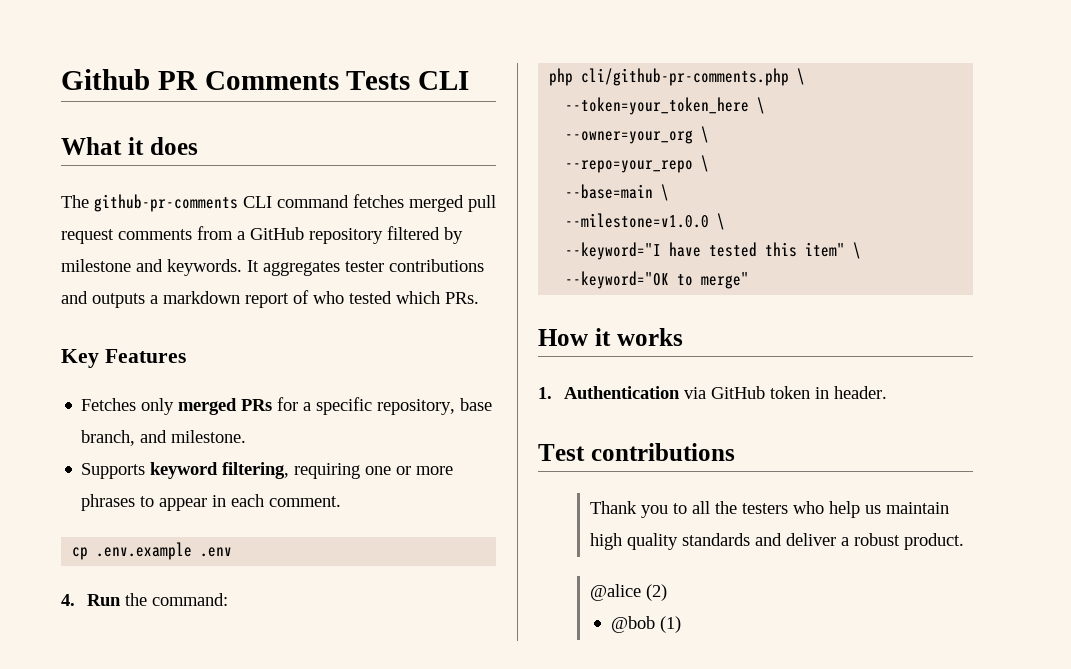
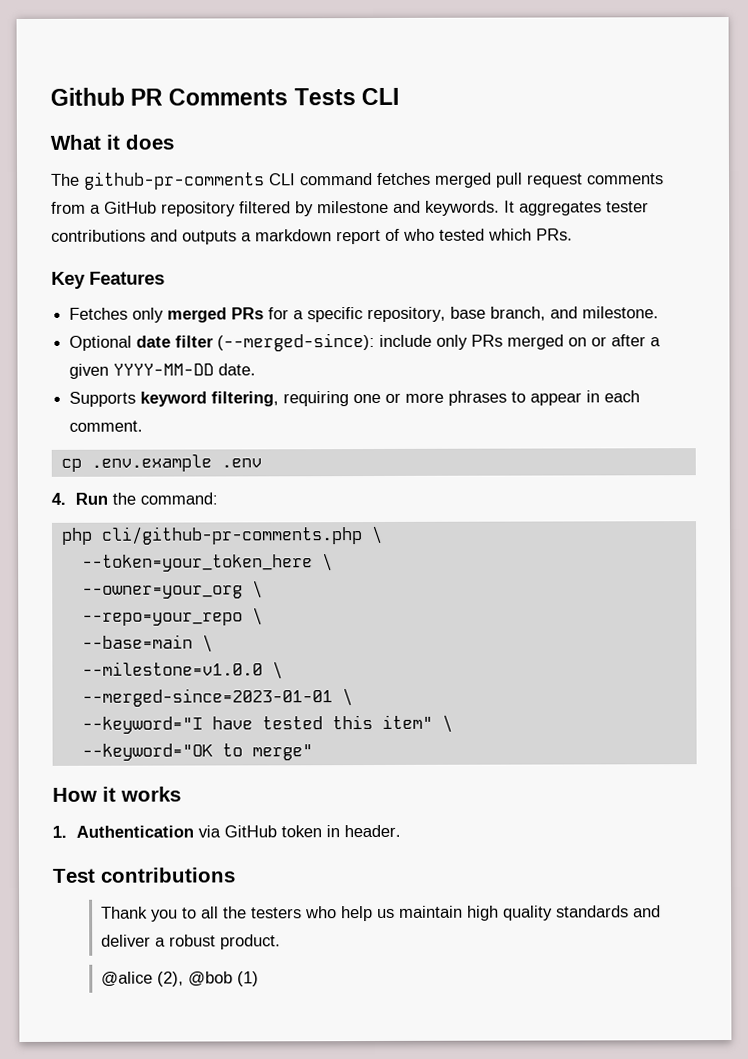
(247, 436) none -> [69,332,662,352] [69,363,257,379] // Optional date filter (--merged-since): include only PRs merged on or after a given YYYY-MM-DD date.
(726, 221) none -> [81,688,353,707] // --merged-since=2023-01-01 \
[646,584,668,601] (2) // -> [156,971,184,987] (2),

